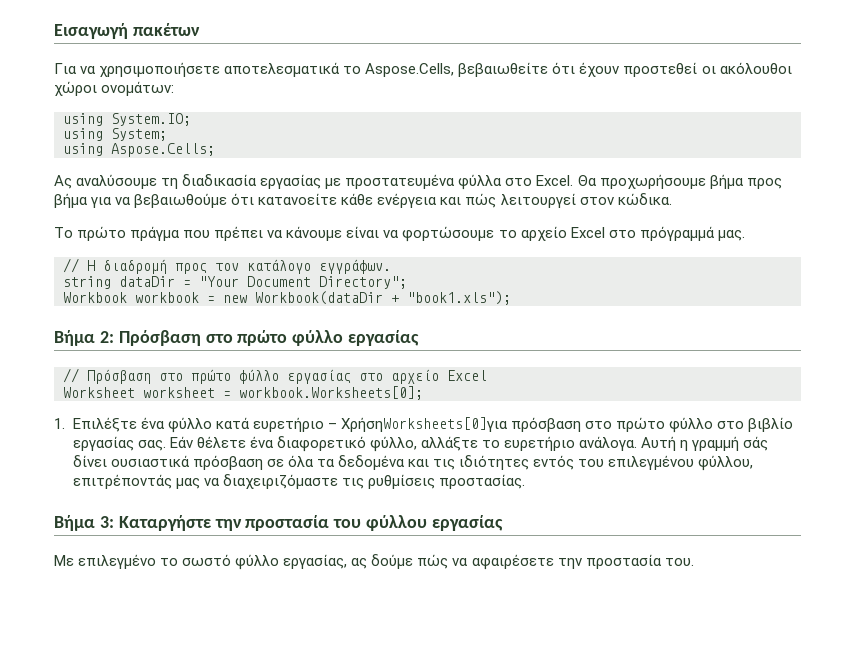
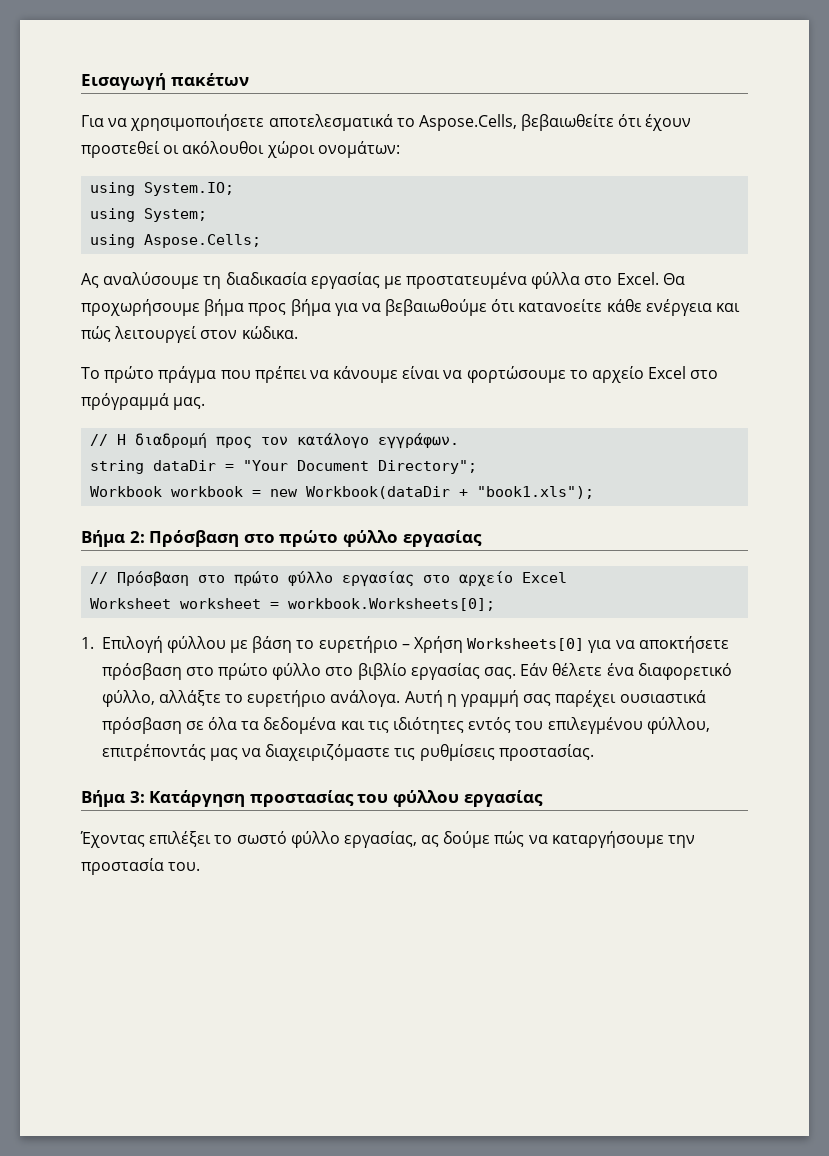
[72,417,508,433] Επιλέξτε ένα φύλλο κατά ευρετήριο – ΧρήσηWorksheets[0]για -> [101,636,729,653] Επιλογή φύλλου με βάση το ευρετήριο – Χρήση Worksheets[0] για να αποκτήσετε
[743,436,769,451] [72,455,107,467] σάς δίνει -> [523,690,617,707] σας παρέχει
[118,515,330,531] Καταργήστε την προστασία -> [149,790,354,807] Κατάργηση προστασίας
[54,554,157,569] Με επιλεγμένο -> [80,831,212,848] Έχοντας επιλέξει
[471,554,554,570] αφαιρέσετε -> [551,831,664,848] καταργήσουμε

